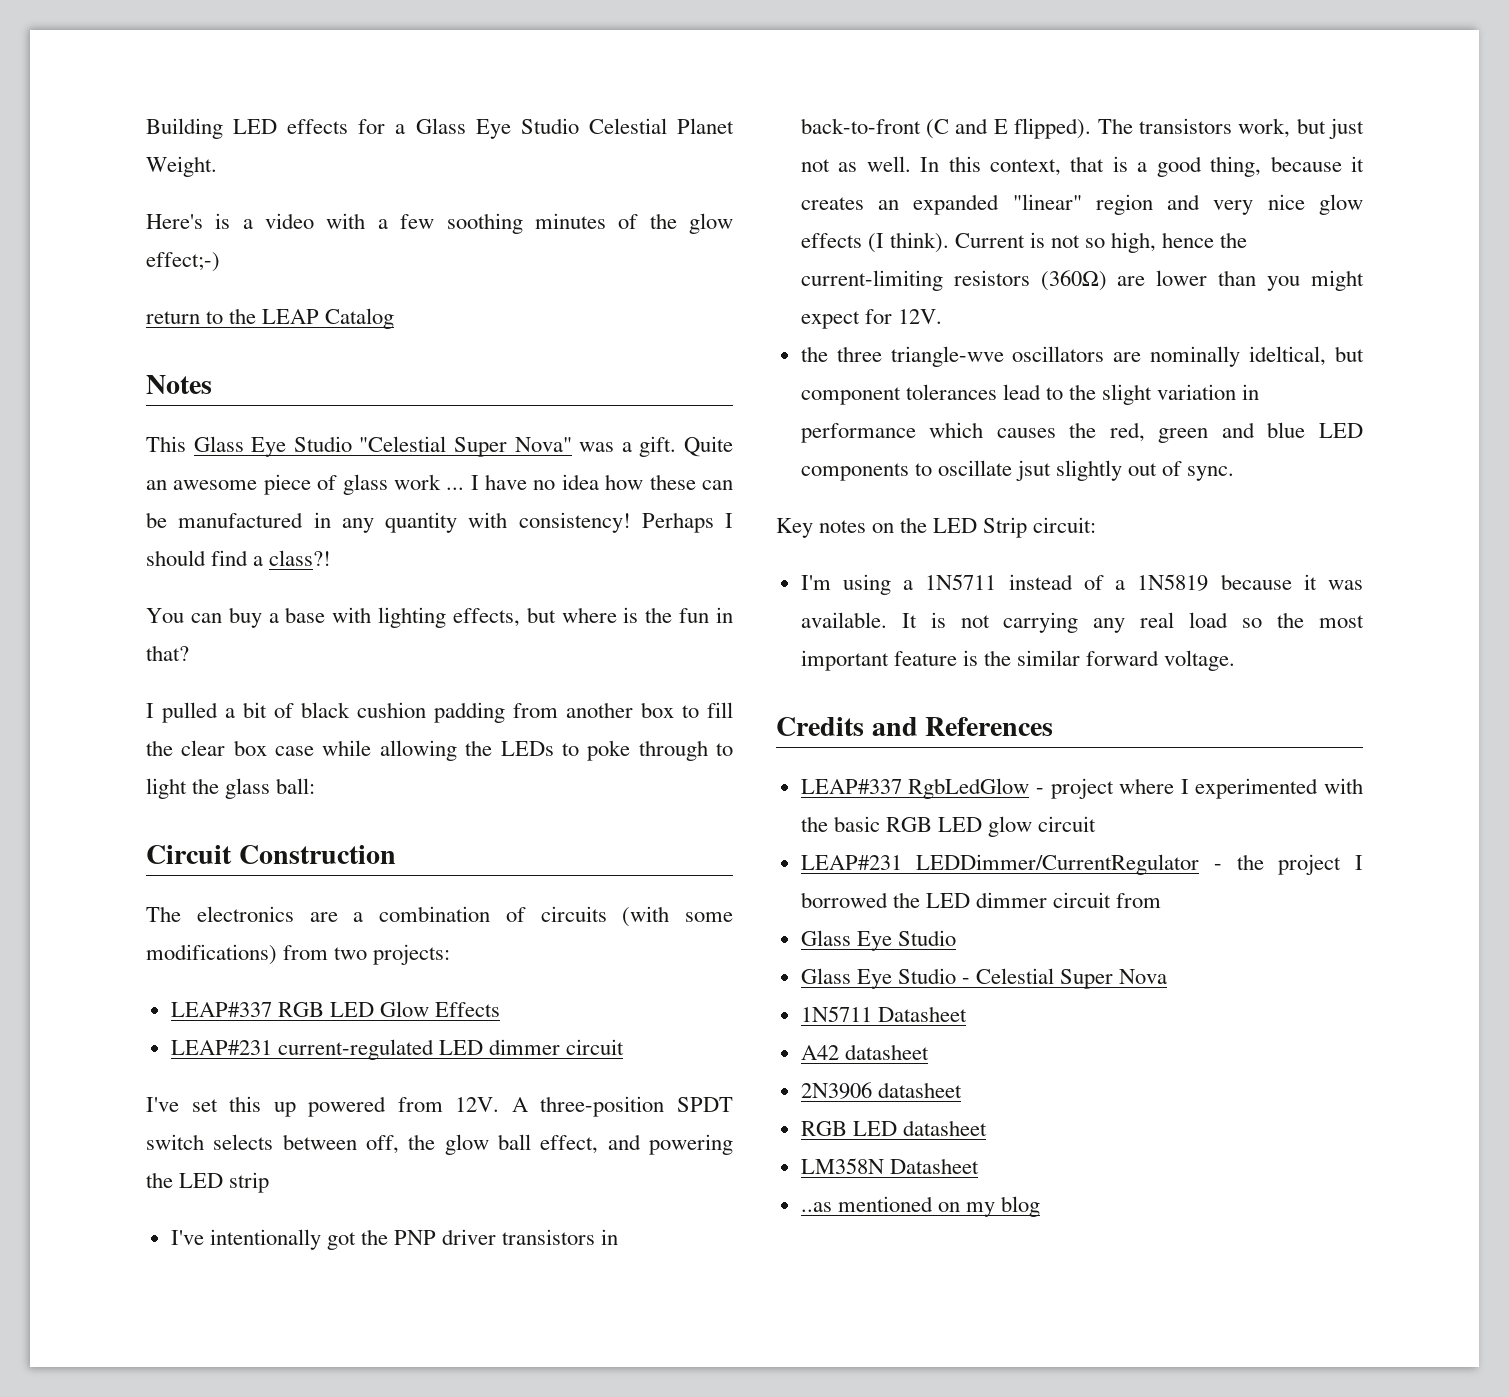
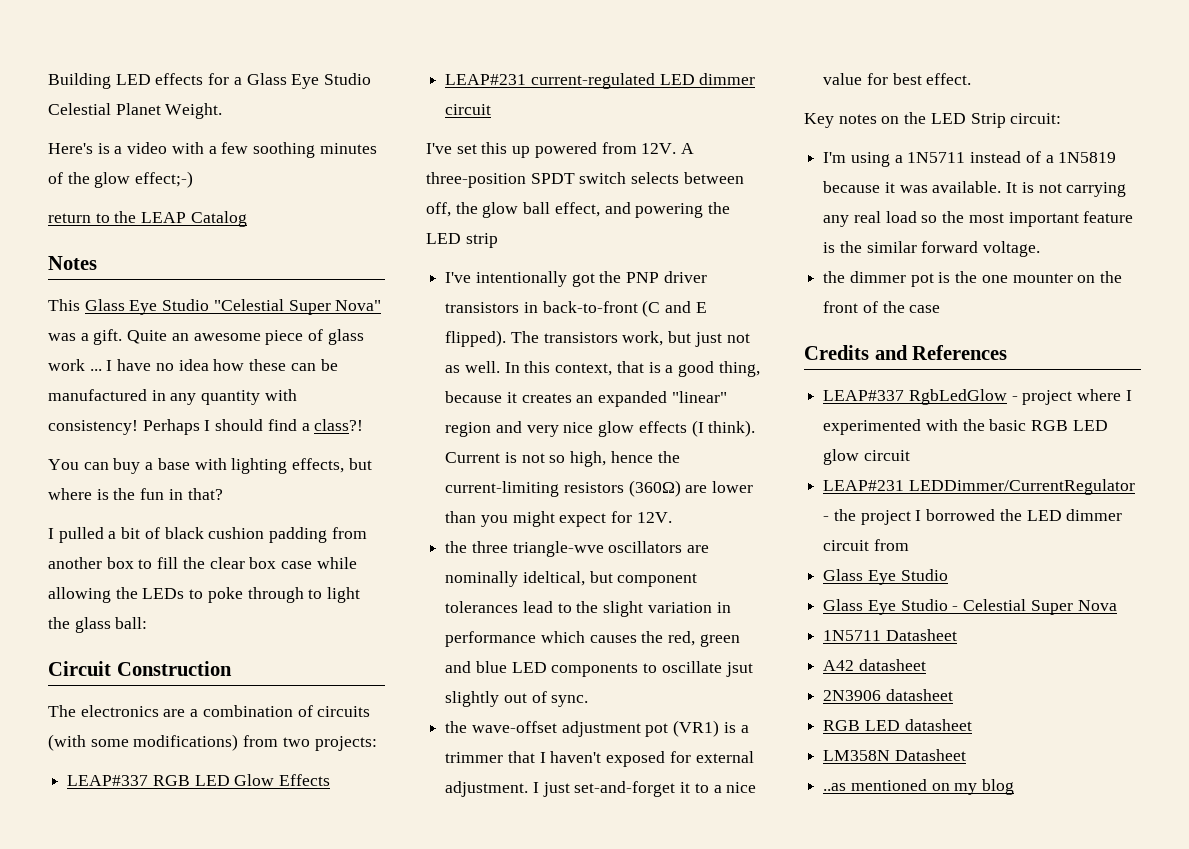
(1235, 473) none -> [445,720,749,737] [445,751,754,767] [445,781,757,797] [823,73,972,85] // the wave-offset adjustment pot (VR1) is a trimmer that I haven't exposed for external adjustment. I just set-and-forget it to a nice value for best effect.
(1236, 660) none -> [823,271,1123,287] [823,301,941,313] // the dimmer pot is the one mounter on the front of the case

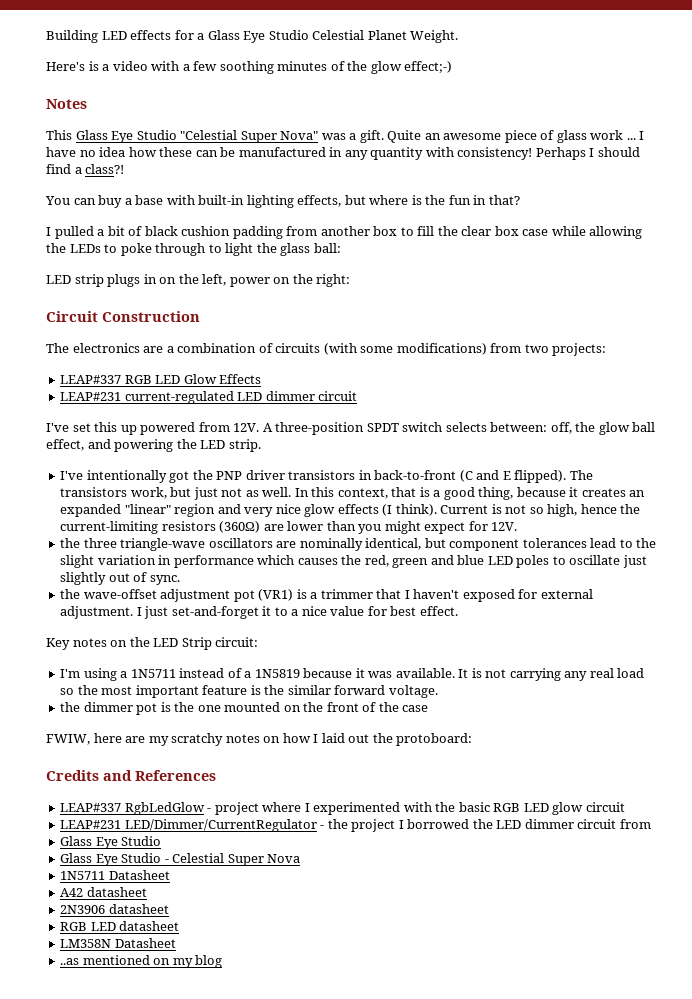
[48,211,247,227] // return to the LEAP Catalog -> (453, 67) none
(227, 464) none -> [198,195,245,205] built-in
(148, 623) none -> [46,274,351,287] // LED strip plugs in on the left, power on the right:
[683,172,744,184] between -> [490,422,548,432] between:
[465,233,498,248] strip -> [228,439,261,452] strip.
[512,541,604,557] triangle-wve -> [120,538,206,551] triangle-wave
[522,571,585,586] ideltical, -> [365,538,422,550] identical,
[551,663,639,677] components -> [516,555,550,568] poles
[725,662,753,677] jsut -> [622,555,647,568] just
[1012,273,1073,283] mounter -> [224,702,281,712] mounted
(941, 309) none -> [46,733,473,746] // FWIW, here are my scratchy notes on how I laid out the protoboard:
[908,479,1135,495] LEDDimmer/CurrentRegulator -> [124,819,317,832] LED/Dimmer/CurrentRegulator

